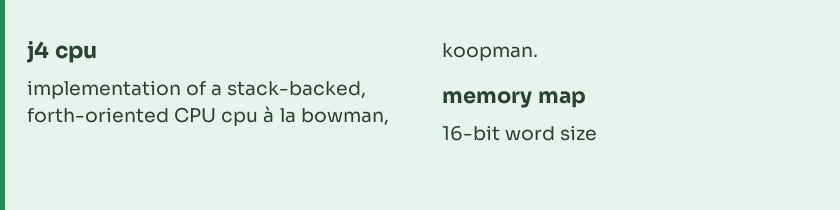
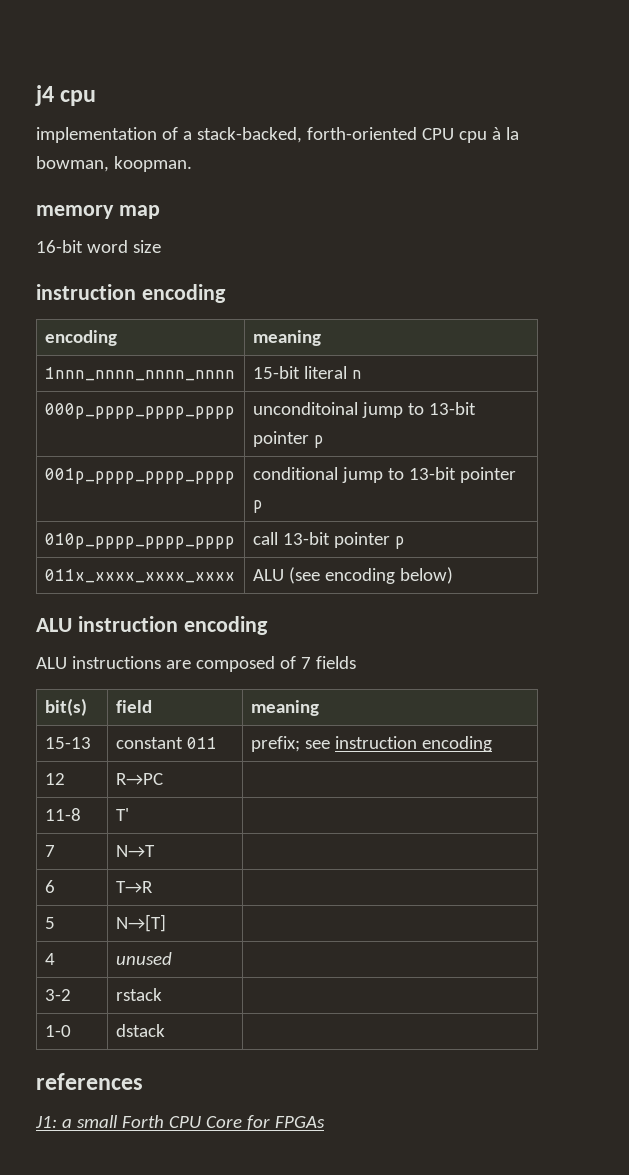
(598, 133) none -> [36,284,226,303] [44,330,117,346] [252,330,321,346] [44,367,235,381] [252,366,362,379] [44,403,235,419] [252,402,476,418] [252,431,324,448] [44,468,235,484] [252,467,516,483] [252,500,263,513] [44,533,235,549] [252,532,405,549] [44,569,235,583] [252,567,453,584] [36,616,268,635] [36,656,356,672] [44,698,87,716] [115,700,152,713] [250,700,319,716] [44,737,91,749] [115,737,217,749] [250,736,492,752] [44,773,65,785] [115,773,163,785] [44,808,81,821] [115,808,129,821] [44,845,55,857] [115,845,155,857] [44,880,55,893] [115,881,153,893] [44,917,55,929] [115,914,166,932] [44,953,55,965] [115,952,172,965] [44,989,71,1001] [115,988,162,1001] [44,1025,71,1037] [115,1024,165,1037] [36,1073,143,1090] [35,1115,325,1130] // instruction encoding // encoding | meaning // 1nnn_nnnn_nnnn_nnnn | 15-bit literal n // 000p_pppp_pppp_pppp | unconditoinal jump to 13-bit pointer p // 001p_pppp_pppp_pppp | conditional jump to 13-bit pointer p // 010p_pppp_pppp_pppp | call 13-bit pointer p // 011x_xxxx_xxxx_xxxx | ALU (see encoding below) // ALU instruction encoding // ALU instructions are composed of 7 fields // bit(s) | field | meaning // 15-13 | constant 011 | prefix; see instruction encoding // 12 | R→PC | // 11-8 | T' | // 7 | N→T | // 6 | T→R | // 5 | N→[T] | // 4 | unused | // 3-2 | rstack | // 1-0 | dstack | // references // J1: a small Forth CPU Core for FPGAs

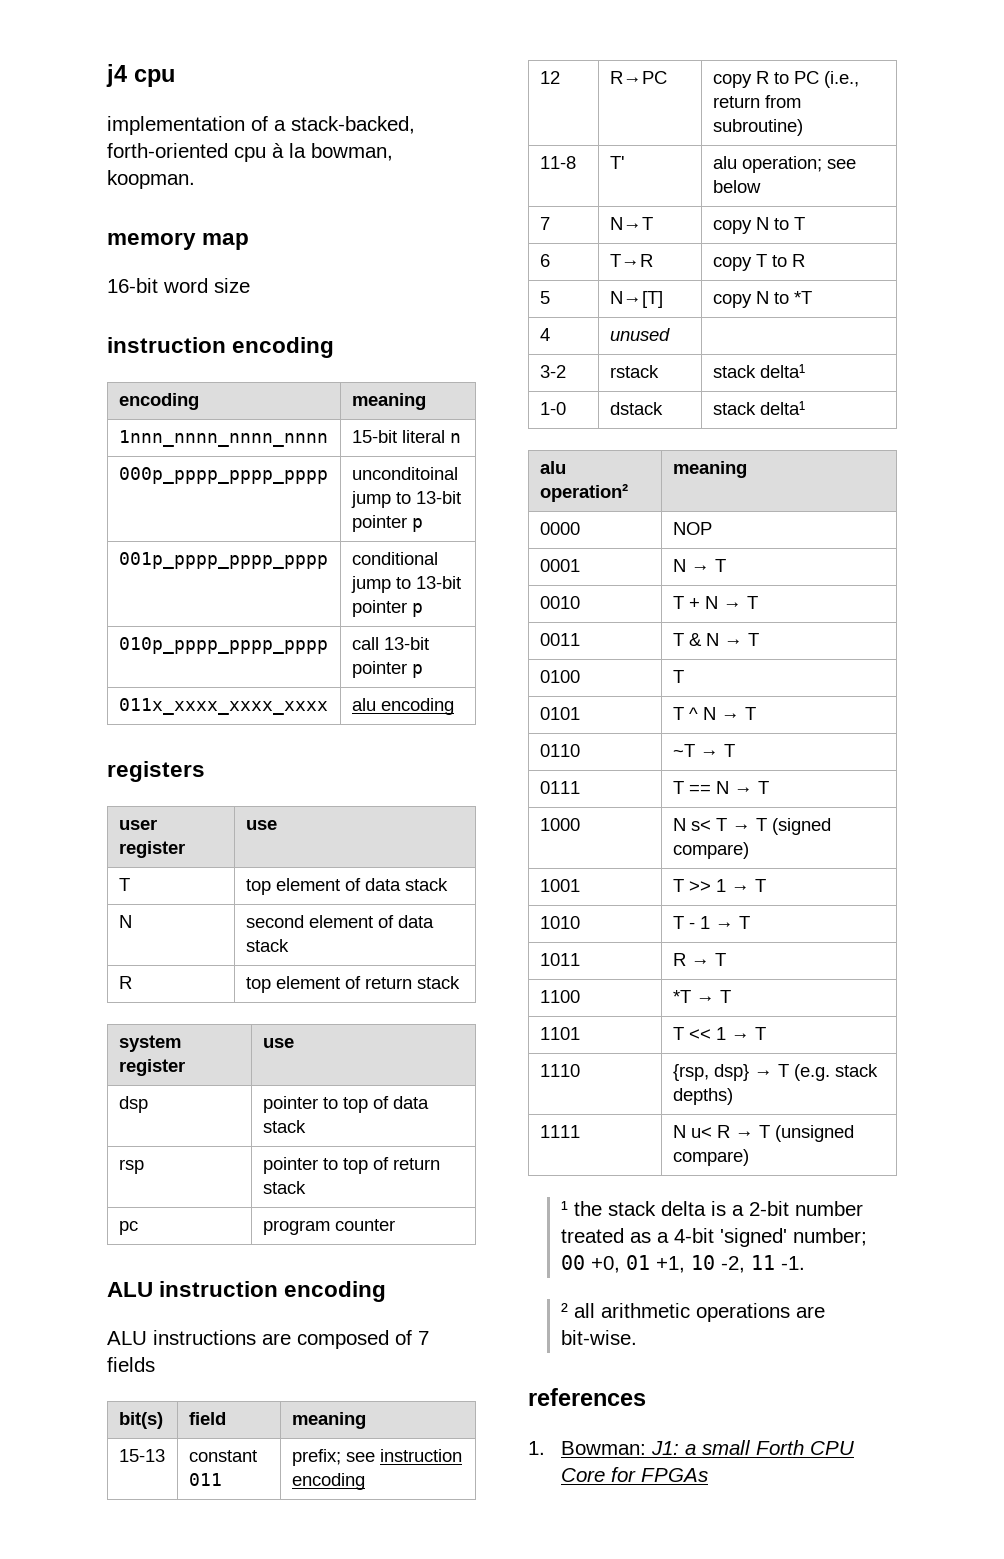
[421,128,454,140] CPU -> (228, 150) none
[252,567,453,584] ALU (see encoding below) -> [351,698,454,715] [107,761,205,782] [118,819,157,830] [118,841,185,858] [245,820,277,830] [118,878,130,891] [245,878,448,895] [118,915,132,928] [245,915,434,928] [245,939,289,952] [118,976,132,989] [245,976,460,993] [118,1035,181,1052] [118,1059,185,1076] [262,1038,294,1048] [118,1096,148,1113] [262,1096,429,1113] [262,1120,306,1133] [118,1159,144,1174] [262,1157,440,1174] [262,1181,306,1194] [118,1221,138,1235] [262,1219,395,1235] alu encoding // registers // user register | use // T | top element of data stack // N | second element of data stack // R | top element of return stack // system register | use // dsp | pointer to top of data stack // rsp | pointer to top of return stack // pc | program counter
[44,808,81,821] [115,808,129,821] [44,845,55,857] [115,845,155,857] [44,880,55,893] [115,881,153,893] [44,917,55,929] [115,914,166,932] // 11-8 | T' | // 7 | N→T | // 6 | T→R | // 5 | N→[T] | -> [712,71,859,88] [712,95,801,108] [712,119,803,136] [539,156,576,169] [609,156,625,169] [712,156,856,173] [712,180,761,193] [539,217,550,230] [609,217,653,230] [712,217,805,234] [539,254,550,267] [609,254,653,267] [712,254,805,271] [539,291,550,304] [609,291,663,308] [712,291,812,308] copy R to PC (i.e., return from subroutine) // 11-8 | T' | alu operation; see below // 7 | N→T | copy N to T // 6 | T→R | copy T to R // 5 | N→[T] | copy N to *T
(162, 994) none -> [712,364,805,378] stack delta¹
(165, 1030) none -> [712,401,805,415] [539,461,566,474] [539,484,628,502] [672,461,747,478] [539,522,580,535] [672,522,712,535] [539,559,580,572] [672,559,726,572] [539,596,580,609] [672,596,758,609] [539,633,580,646] [672,633,759,646] [539,670,580,683] [672,670,684,683] [539,707,580,720] [672,707,756,720] [539,744,580,757] [672,744,735,757] [539,781,580,794] [672,781,769,794] [539,818,580,831] [672,818,831,835] [672,842,749,859] [539,879,580,892] [672,879,766,892] [539,916,580,929] [672,916,750,929] [539,953,580,966] [672,953,726,966] [539,990,580,1003] [672,990,731,1003] [539,1027,580,1040] [672,1027,766,1040] [539,1064,580,1077] [672,1064,878,1081] [672,1088,733,1105] [539,1125,580,1138] [672,1125,854,1142] [672,1149,749,1166] [561,1201,864,1216] [561,1228,868,1247] [561,1255,806,1273] [561,1303,826,1322] [561,1330,638,1345] stack delta¹ // alu operation² | meaning // 0000 | NOP // 0001 | N → T // 0010 | T + N → T // 0011 | T & N → T // 0100 | T // 0101 | T ^ N → T // 0110 | ~T → T // 0111 | T == N → T // 1000 | N s< T → T (signed compare) // 1001 | T >> 1 → T // 1010 | T - 1 → T // 1011 | R → T // 1100 | *T → T // 1101 | T << 1 → T // 1110 | {rsp, dsp} → T (e.g. stack depths) // 1111 | N u< R → T (unsigned compare) // ¹ the stack delta is a 2-bit number treated as a 4-bit 'signed' number; 00 +0, 01 +1, 10 -2, 11 -1. // ² all arithmetic operations are bit-wise.
(143, 1081) none -> [528,1441,647,1455] 1. Bowman:

